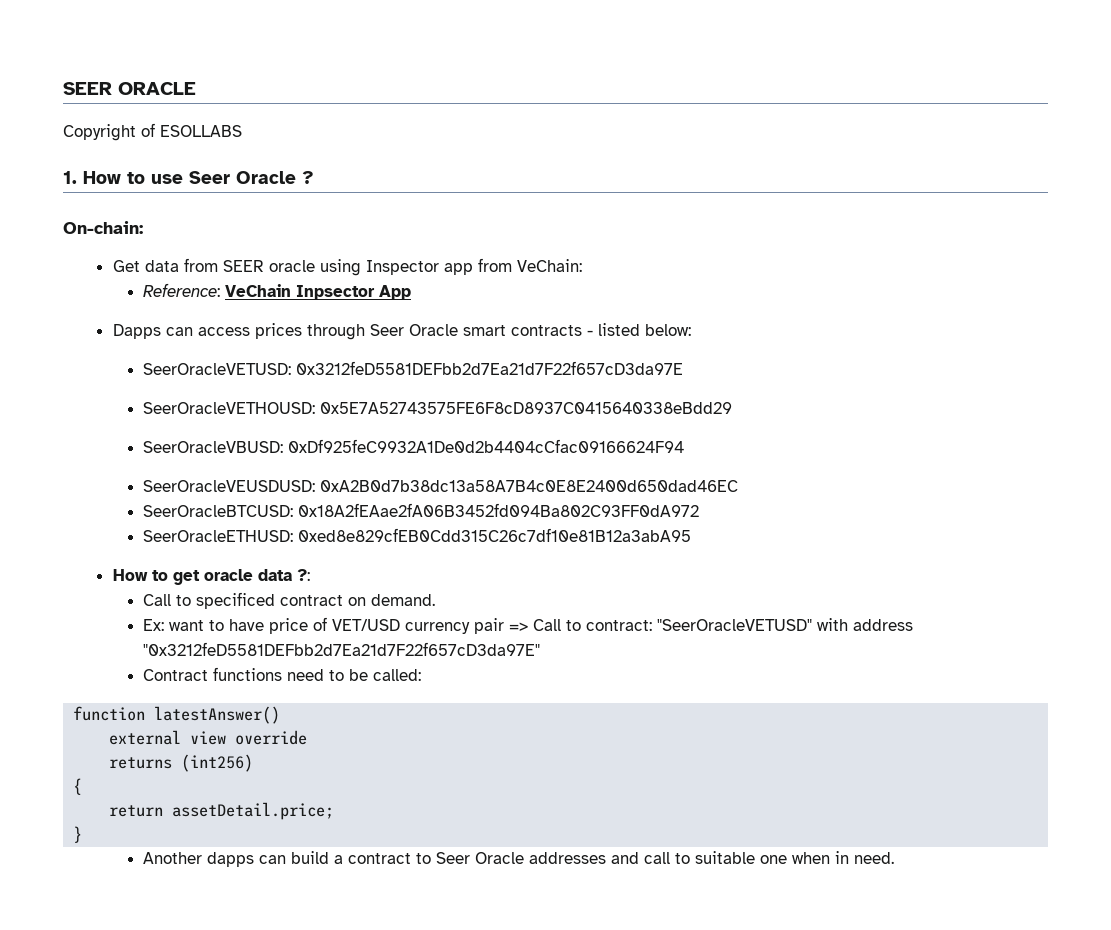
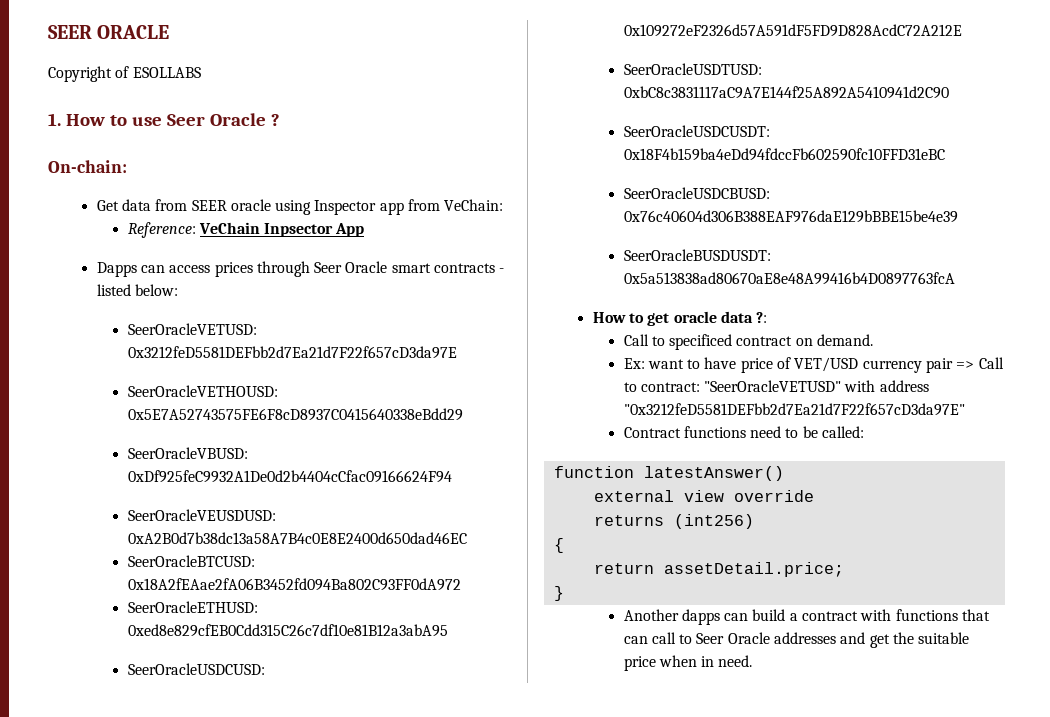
(692, 535) none -> [127,663,265,675] [623,24,962,37] [623,63,762,75] [623,86,949,99] [623,125,770,137] [623,148,945,161] [623,187,770,199] [623,210,958,223] [623,249,771,261] [623,272,955,285] // SeerOracleUSDCUSD: 0x109272eF2326d57A591dF5FD9D828AcdC72A212E // SeerOracleUSDTUSD: 0xbC8c3831117aC9A7E144f25A892A5410941d2C90 // SeerOracleUSDCUSDT: 0x18F4b159ba4eDd94fdccFb602590fc10FFD31eBC // SeerOracleUSDCBUSD: 0x76c40604d306B388EAF976daE129bBBE15be4e39 // SeerOracleBUSDUSDT: 0x5a513838ad80670aE8e48A99416b4D0897763fcA
(412, 858) none -> [860,609,991,621] [623,632,676,644] with functions that can call
[644,851,788,864] call to suitable one -> [869,632,970,648] [623,656,656,671] get the suitable price

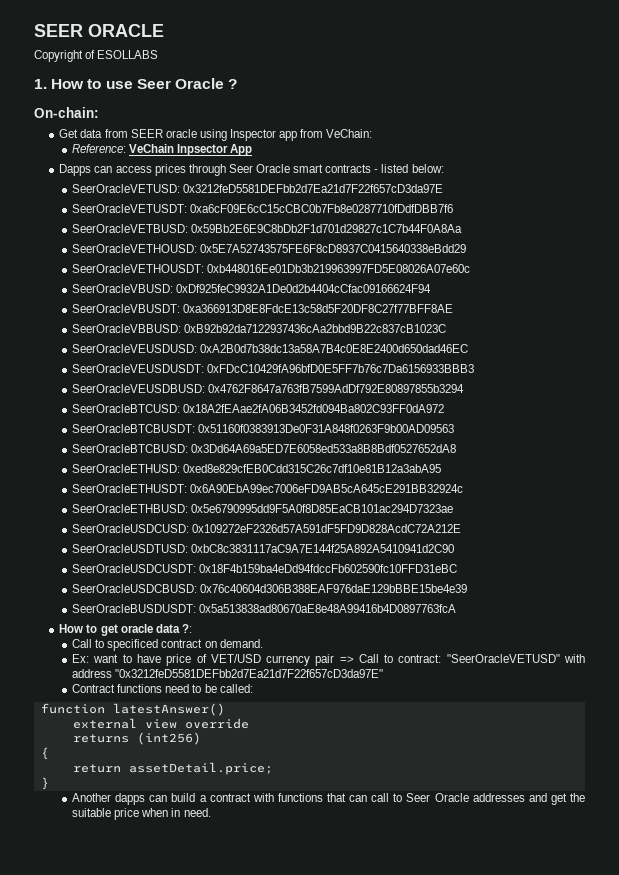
(457, 352) none -> [72,204,454,213] [72,224,463,233] // SeerOracleVETUSDT: 0xa6cF09E6cC15cCBC0b7Fb8e0287710fDdfDBB7f6 // SeerOracleVETBUSD: 0x59Bb2E6E9C8bDb2F1d701d29827c1C7b44F0A8Aa
(463, 414) none -> [72,264,471,273] // SeerOracleVETHOUSDT: 0xb448016Ee01Db3b219963997FD5E08026A07e60c
[127,509,276,521] [127,532,467,544] [127,555,255,567] [127,578,461,591] [127,601,258,613] [127,624,448,637] SeerOracleVEUSDUSD: 0xA2B0d7b38dc13a58A7B4c0E8E2400d650dad46EC // SeerOracleBTCUSD: 0x18A2fEAae2fA06B3452fd094Ba802C93FF0dA972 // SeerOracleETHUSD: 0xed8e829cfEB0Cdd315C26c7df10e81B12a3abA95 -> [72,304,454,313] [72,324,447,333] [72,344,469,353] [72,364,475,373] [72,384,465,393] [72,404,445,413] [72,424,455,433] [72,444,457,453] [72,464,442,473] [72,484,464,493] [72,504,454,513] SeerOracleVBUSDT: 0xa366913D8E8FdcE13c58d5F20DF8C27f77BFF8AE // SeerOracleVBBUSD: 0xB92b92da7122937436cAa2bbd9B22c837cB1023C // SeerOracleVEUSDUSD: 0xA2B0d7b38dc13a58A7B4c0E8E2400d650dad46EC // SeerOracleVEUSDUSDT: 0xFDcC10429fA96bfD0E5FF7b76c7Da6156933BBB3 // SeerOracleVEUSDBUSD: 0x4762F8647a763fB7599AdDf792E80897855b3294 // SeerOracleBTCUSD: 0x18A2fEAae2fA06B3452fd094Ba802C93FF0dA972 // SeerOracleBTCBUSDT: 0x51160f0383913De0F31A848f0263F9b00AD09563 // SeerOracleBTCBUSD: 0x3Dd64A69a5ED7E6058ed533a8B8Bdf0527652dA8 // SeerOracleETHUSD: 0xed8e829cfEB0Cdd315C26c7df10e81B12a3abA95 // SeerOracleETHUSDT: 0x6A90EbA99ec7006eFD9AB5cA645cE291BB32924c // SeerOracleETHBUSD: 0x5e6790995dd9F5A0f8D85EaCB101ac294D7323ae

